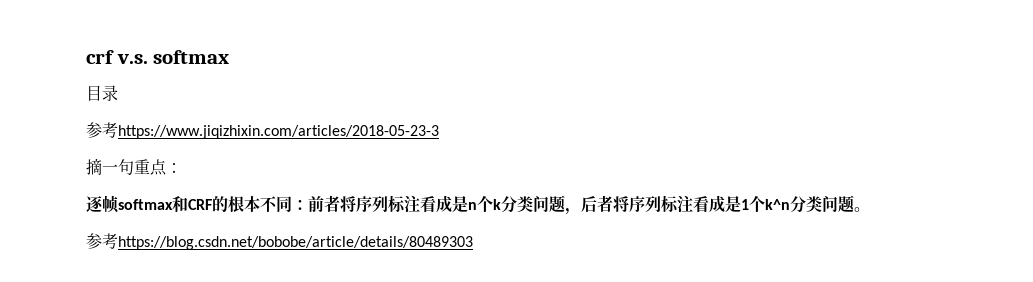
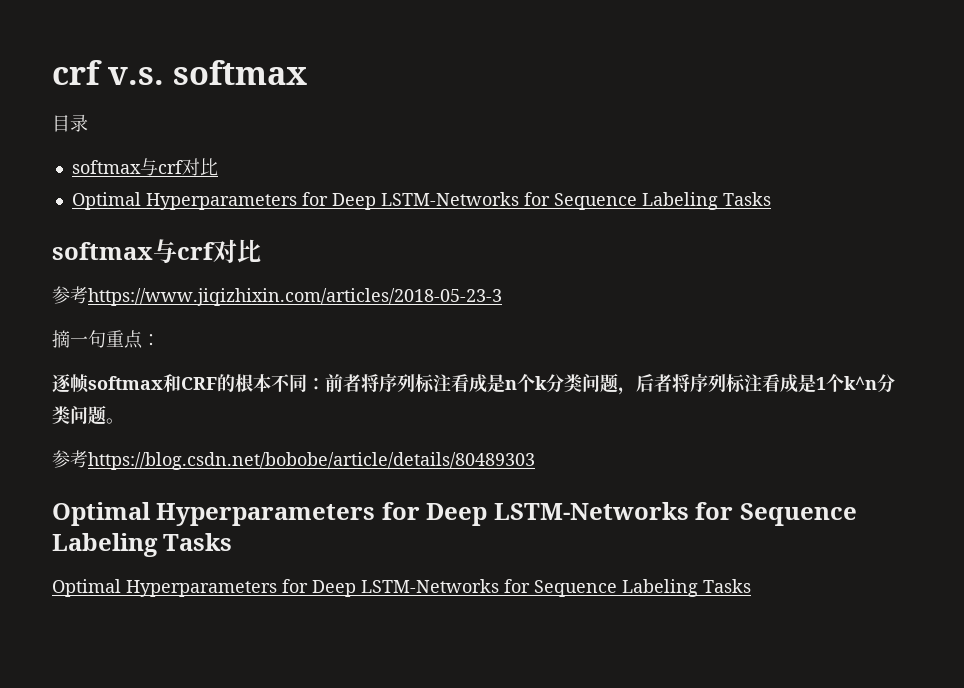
(118, 93) none -> [71,158,218,176] [71,192,771,210] [52,239,261,263] // softmax与crf对比 // Optimal Hyperparameters for Deep LSTM-Networks for Sequence Labeling Tasks // softmax与crf对比
(473, 243) none -> [52,502,857,526] [52,533,233,557] [52,579,751,597] // Optimal Hyperparameters for Deep LSTM-Networks for Sequence Labeling Tasks // Optimal Hyperparameters for Deep LSTM-Networks for Sequence Labeling Tasks

